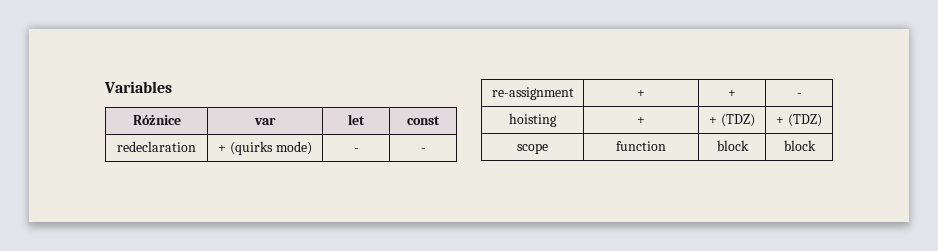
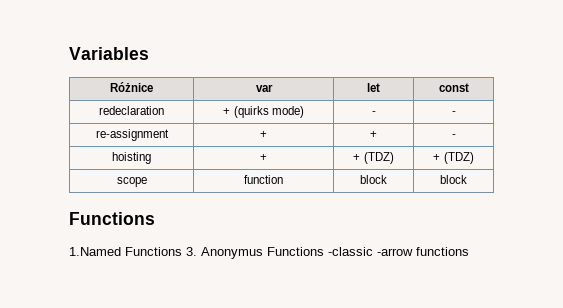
(816, 145) none -> [69,212,155,225] [69,247,469,259] // Functions // 1.Named Functions 3. Anonymus Functions -classic -arrow functions

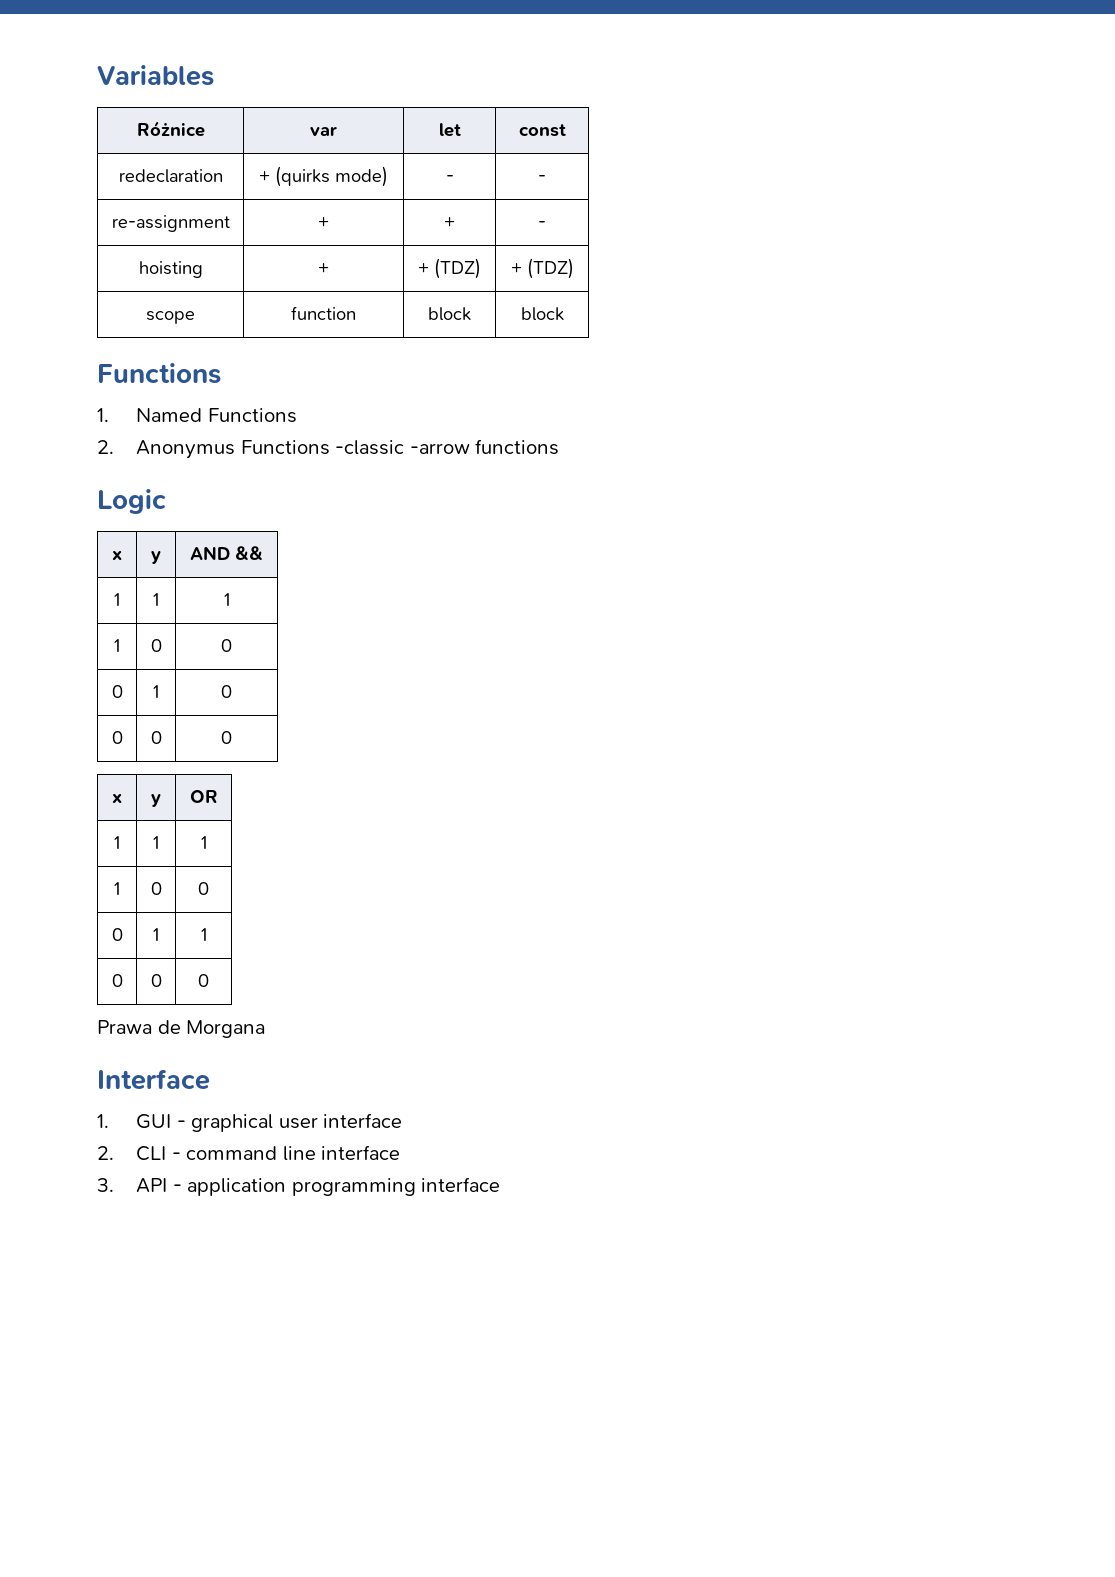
[69,247,197,256] 1.Named Functions 3. -> [97,408,297,423] [97,440,114,454] 1. Named Functions // 2.
(469, 251) none -> [97,489,166,514] [112,551,122,560] [151,551,161,564] [190,546,263,560] [114,593,120,606] [153,593,159,606] [223,593,230,606] [114,639,120,652] [150,639,162,652] [221,639,232,652] [111,685,123,698] [153,685,159,698] [221,685,232,698] [111,731,123,744] [150,731,162,744] [221,731,232,744] [112,794,122,803] [151,794,161,807] [189,790,218,803] [114,836,120,849] [153,836,159,849] [200,836,207,849] [114,882,120,895] [150,882,162,895] [198,882,209,895] [111,928,123,941] [153,928,159,941] [200,928,207,941] [111,974,123,987] [150,974,162,987] [198,974,209,987] [97,1020,266,1038] [97,1069,210,1090] [97,1113,403,1132] [97,1145,401,1161] [97,1177,501,1196] // Logic // x | y | AND && // 1 | 1 | 1 // 1 | 0 | 0 // 0 | 1 | 0 // 0 | 0 | 0 // x | y | OR // 1 | 1 | 1 // 1 | 0 | 0 // 0 | 1 | 1 // 0 | 0 | 0 // Prawa de Morgana // Interface // 1. GUI - graphical user interface // 2. CLI - command line interface // 3. API - application programming interface

